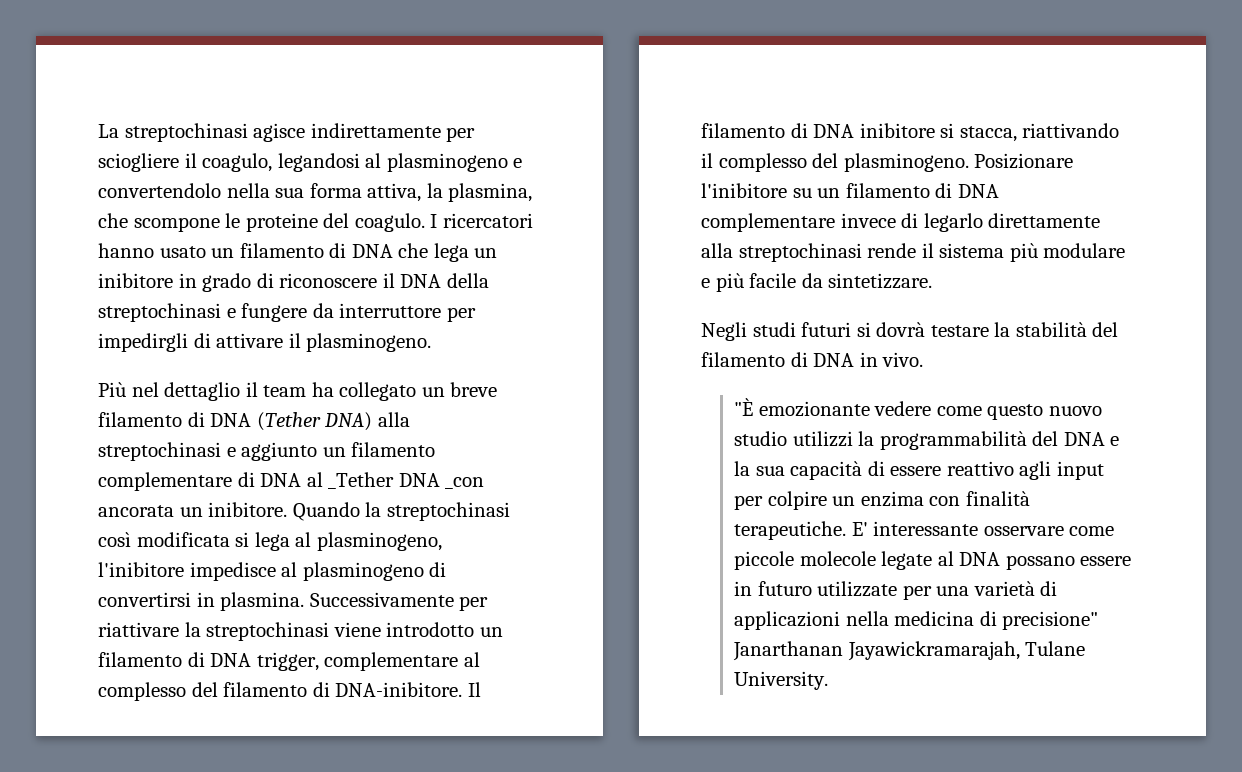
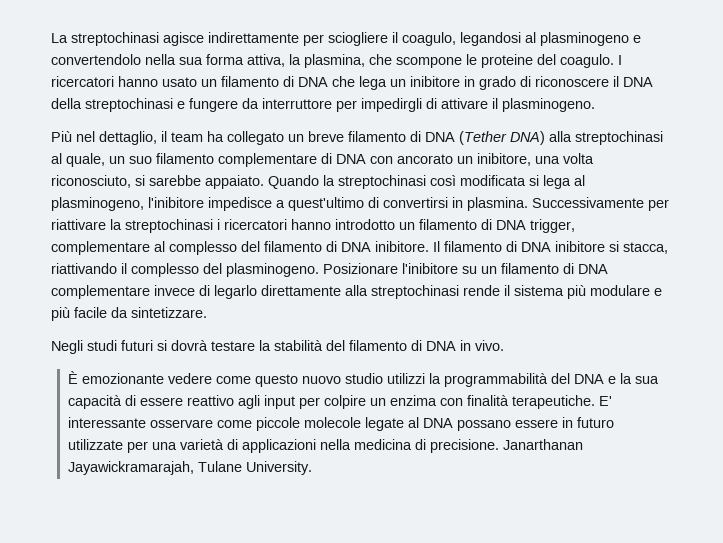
[164,382,241,401] dettaglio -> [99,131,157,145] dettaglio,
[226,442,436,461] [98,472,485,491] [98,502,288,517] e aggiunto un filamento complementare di DNA al _Tether DNA _con ancorata un inibitore. -> [51,153,594,167] [51,175,264,189] al quale, un suo filamento complementare di DNA con ancorato un inibitore, una volta riconosciuto, si sarebbe appaiato.
[281,562,424,581] al plasminogeno -> [276,197,364,211] a quest'ultimo
[333,622,381,637] viene -> [217,219,331,230] i ricercatori hanno
[335,682,463,697] DNA-inibitore. -> [341,241,429,252] DNA inibitore.
[734,398,754,416] "È -> [67,371,78,384] È
[1002,611,1099,630] precisione" -> [429,439,499,453] precisione.

